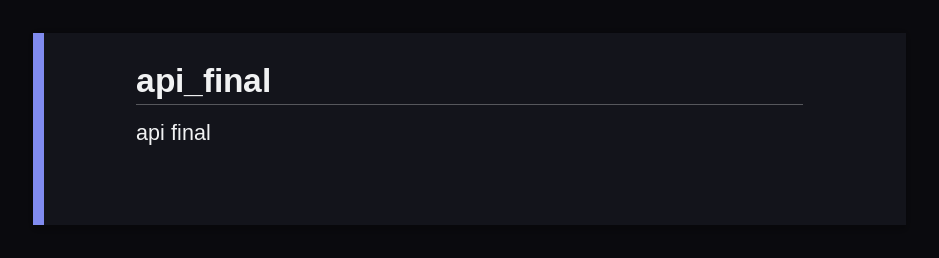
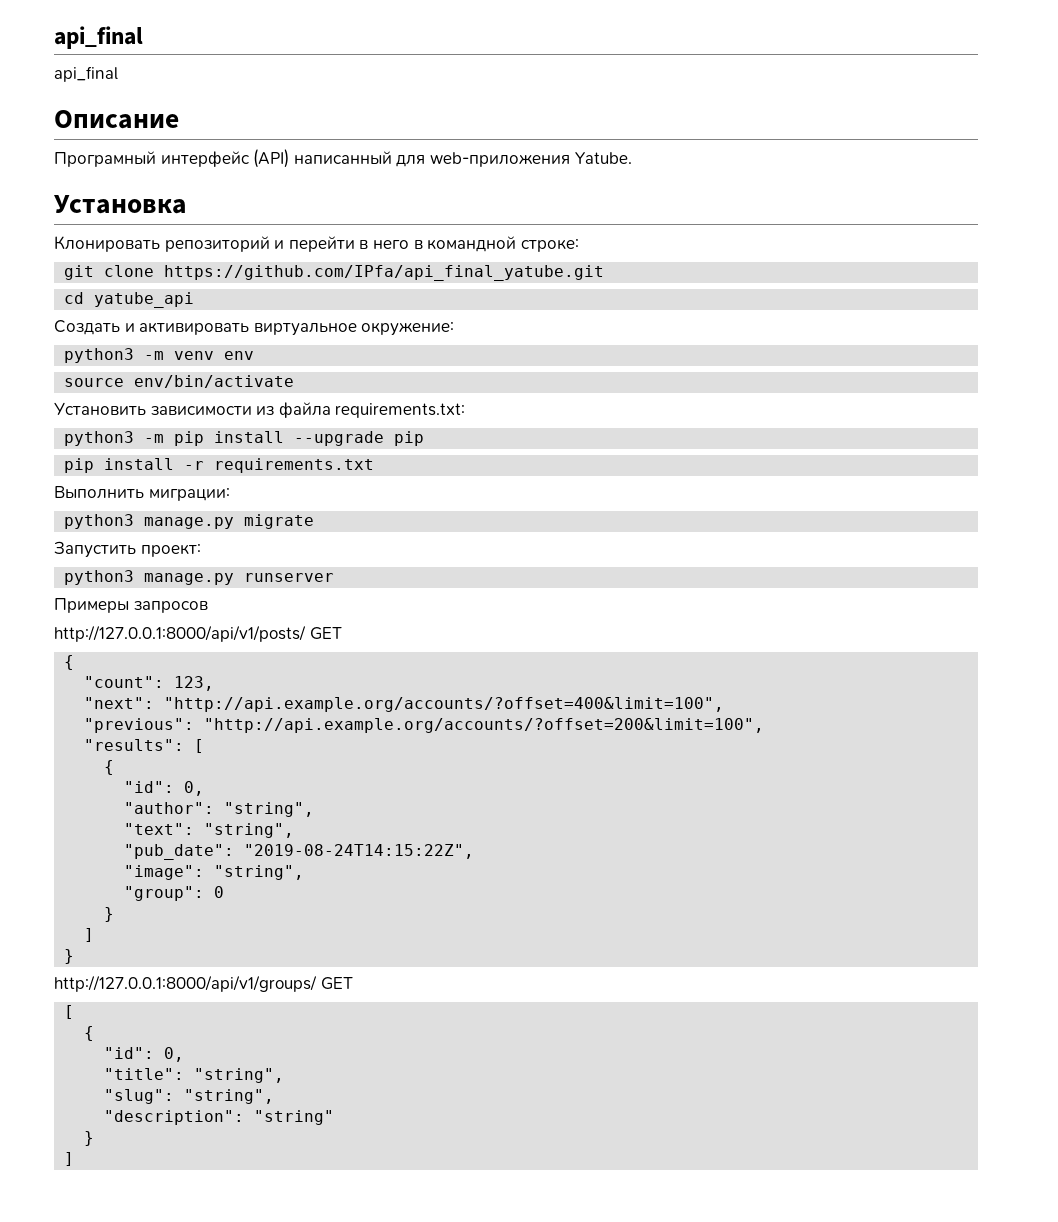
[136,68,271,99] [136,124,211,145] api_final // api final -> [54,26,143,49] [54,66,118,82] [54,110,179,129] [54,149,632,168] [54,195,187,214] [54,236,579,252] [64,265,605,281] [64,292,195,308] [54,320,455,336] [64,348,255,363] [64,375,295,388] [54,402,466,418] [64,431,425,446] [64,458,375,473] [54,486,230,501] [64,514,315,529] [54,541,201,558] [64,570,335,585] [54,598,208,613] [54,625,342,642] [64,655,75,670] [84,676,215,691] [84,697,725,712] [84,718,765,733] [84,739,205,753] [104,760,115,775] [124,781,205,796] [124,802,315,817] [124,823,295,838] [124,844,475,860] [124,865,305,880] [124,886,225,901] [104,907,115,922] [84,928,95,942] [64,949,75,964] [54,975,353,992] [64,1005,75,1019] [84,1026,95,1041] [104,1047,185,1062] [104,1068,285,1083] [104,1089,275,1104] [104,1110,335,1125] [84,1131,95,1146] [64,1152,75,1166] api_final // api_final // Описание // Програмный интерфейс (API) написанный для web-приложения Yatube. // Установка // Клонировать репозиторий и перейти в него в командной строке: // git clone https://github.com/IPfa/api_final_yatube.git // cd yatube_api // Cоздать и активировать виртуальное окружение: // python3 -m venv env // source env/bin/activate // Установить зависимости из файла requirements.txt: // python3 -m pip install --upgrade pip // pip install -r requirements.txt // Выполнить миграции: // python3 manage.py migrate // Запустить проект: // python3 manage.py runserver // Примеры запросов // http://127.0.0.1:8000/api/v1/posts/ GET // { // "count": 123, // "next": "http://api.example.org/accounts/?offset=400&limit=100", // "previous": "http://api.example.org/accounts/?offset=200&limit=100", // "results": [ // { // "id": 0, // "author": "string", // "text": "string", // "pub_date": "2019-08-24T14:15:22Z", // "image": "string", // "group": 0 // } // ] // } // http://127.0.0.1:8000/api/v1/groups/ GET // [ // { // "id": 0, // "title": "string", // "slug": "string", // "description": "string" // } // ]

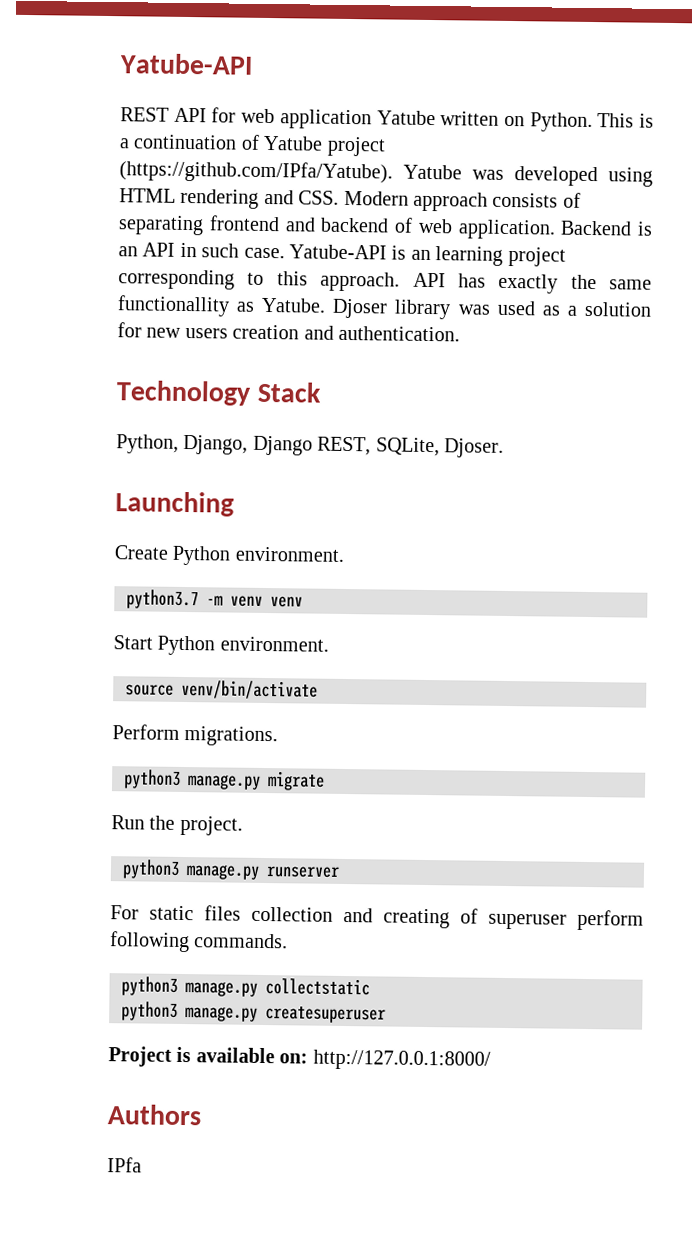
[54,26,143,49] [54,66,118,82] [54,110,179,129] [54,149,632,168] [54,195,187,214] [54,236,579,252] [64,265,605,281] [64,292,195,308] [54,320,455,336] [64,348,255,363] [64,375,295,388] [54,402,466,418] [64,431,425,446] [64,458,375,473] [54,486,230,501] api_final // api_final // Описание // Програмный интерфейс (API) написанный для web-приложения Yatube. // Установка // Клонировать репозиторий и перейти в него в командной строке: // git clone https://github.com/IPfa/api_final_yatube.git // cd yatube_api // Cоздать и активировать виртуальное окружение: // python3 -m venv env // source env/bin/activate // Установить зависимости из файла requirements.txt: // python3 -m pip install --upgrade pip // pip install -r requirements.txt // Выполнить миграции: -> [119,53,253,75] [120,107,654,133] [119,134,386,157] [119,160,653,187] [119,188,581,212] [118,215,653,240] [118,242,566,267] [118,269,652,294] [117,295,652,320] [117,322,460,342] [116,380,322,406] [116,434,504,458] [115,491,234,517] [114,545,344,566] [126,589,303,610] [113,635,329,656] [125,679,318,700] [112,724,279,747] Yatube-API // REST API for web application Yatube written on Python. This is a continuation of Yatube project (https://github.com/IPfa/Yatube). Yatube was developed using HTML rendering and CSS. Modern approach consists of separating frontend and backend of web application. Backend is an API in such case. Yatube-API is an learning project corresponding to this approach. API has exactly the same functionallity as Yatube. Djoser library was used as a solution for new users creation and authentication. // Technology Stack // Python, Django, Django REST, SQLite, Djoser. // Launching // Create Python environment. // python3.7 -m venv venv // Start Python environment. // source venv/bin/activate // Perform migrations.
[54,541,201,558] Запустить проект: -> [111,815,243,836] Run the project.
[54,598,208,613] [54,625,342,642] [64,655,75,670] [84,676,215,691] [84,697,725,712] [84,718,765,733] [84,739,205,753] [104,760,115,775] [124,781,205,796] [124,802,315,817] [124,823,295,838] [124,844,475,860] [124,865,305,880] [124,886,225,901] [104,907,115,922] [84,928,95,942] [64,949,75,964] [54,975,353,992] [64,1005,75,1019] [84,1026,95,1041] [104,1047,185,1062] [104,1068,285,1083] [104,1089,275,1104] [104,1110,335,1125] [84,1131,95,1146] [64,1152,75,1166] Примеры запросов // http://127.0.0.1:8000/api/v1/posts/ GET // { // "count": 123, // "next": "http://api.example.org/accounts/?offset=400&limit=100", // "previous": "http://api.example.org/accounts/?offset=200&limit=100", // "results": [ // { // "id": 0, // "author": "string", // "text": "string", // "pub_date": "2019-08-24T14:15:22Z", // "image": "string", // "group": 0 // } // ] // } // http://127.0.0.1:8000/api/v1/groups/ GET // [ // { // "id": 0, // "title": "string", // "slug": "string", // "description": "string" // } // ] -> [110,905,644,931] [109,931,289,953] [121,976,370,997] [121,1001,386,1024] [108,1046,491,1071] [107,1104,202,1126] [107,1157,142,1173] For static files collection and creating of superuser perform following commands. // python3 manage.py collectstatic // python3 manage.py createsuperuser // Project is available on: http://127.0.0.1:8000/ // Authors // IPfa

